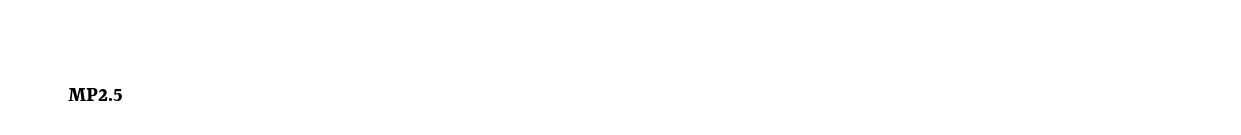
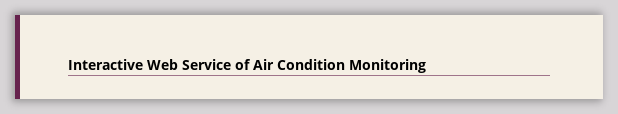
[68,88,123,101] MP2.5 -> [68,59,426,73] Interactive Web Service of Air Condition Monitoring

